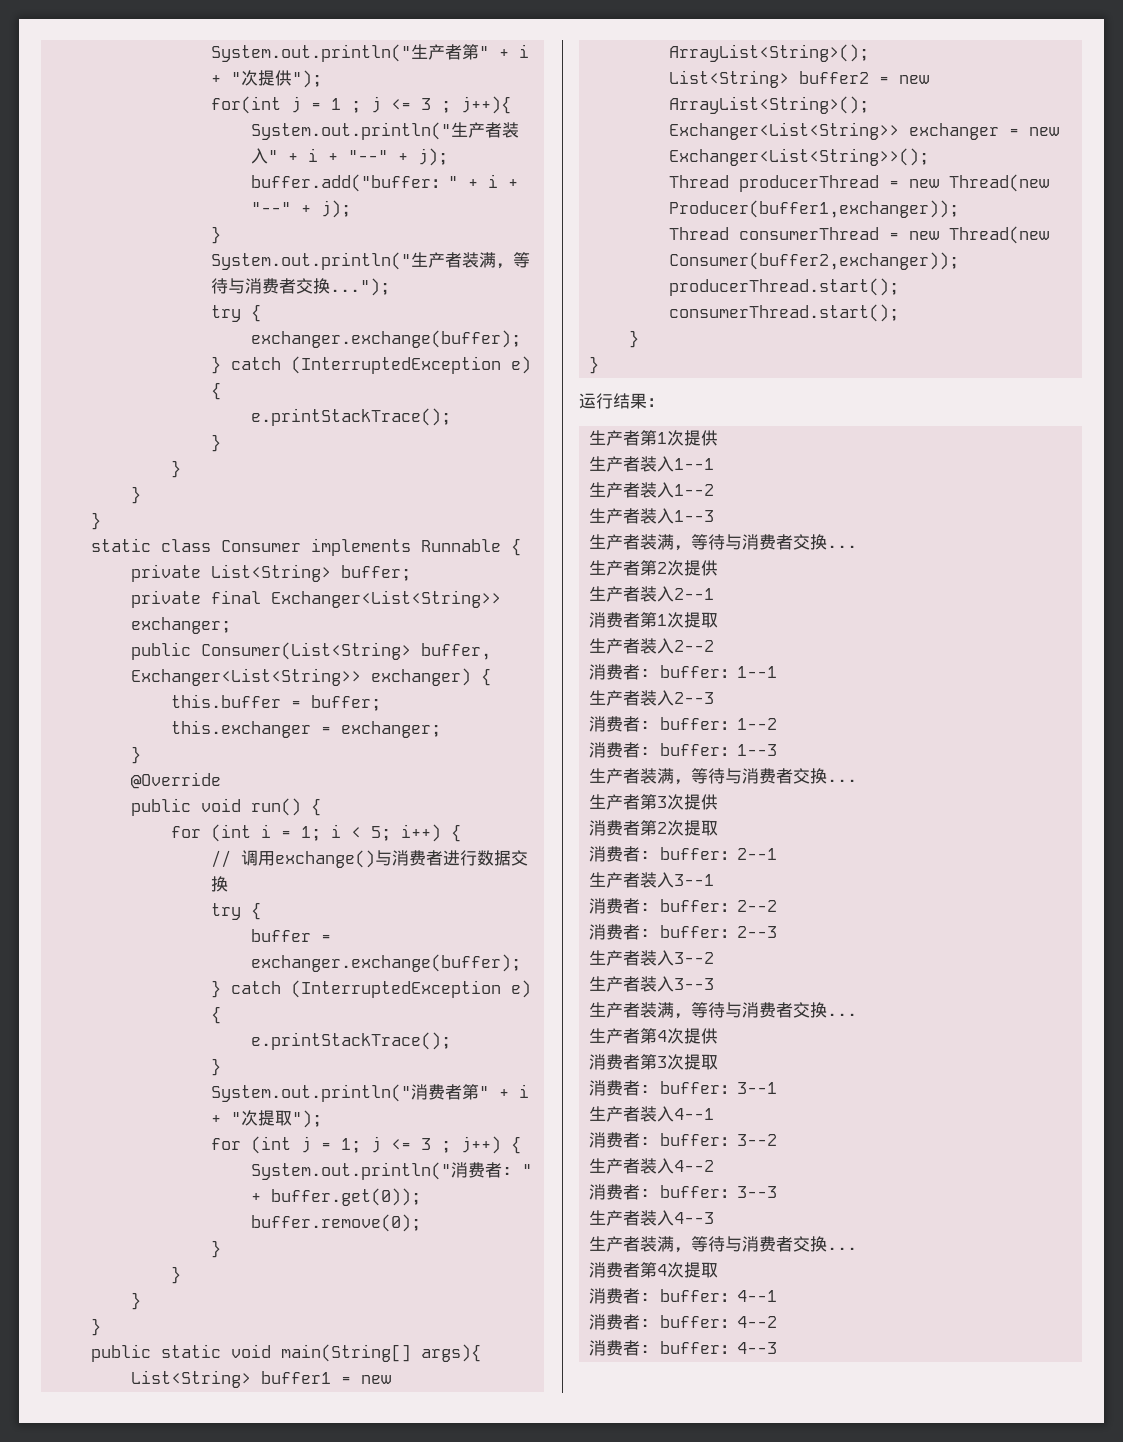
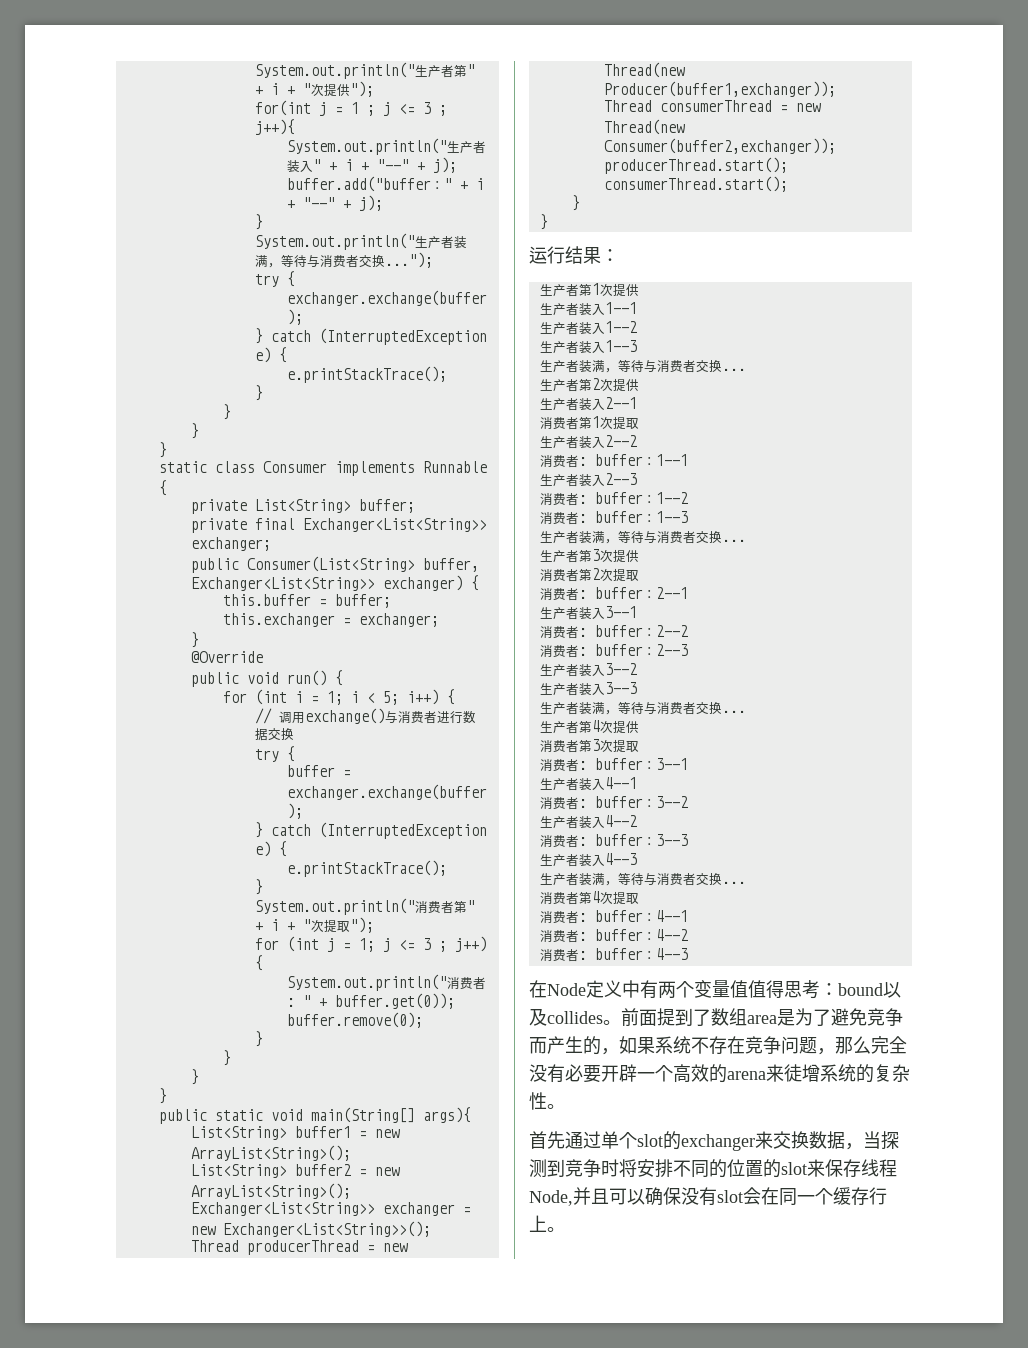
(778, 1348) none -> [529,980,901,999] [529,1008,903,1026] [529,1036,907,1055] [529,1064,910,1083] [529,1092,565,1110] [529,1131,899,1151] [529,1159,897,1178] [529,1187,887,1206] [529,1215,565,1232] // 在Node定义中有两个变量值值得思考：bound以及collides。前面提到了数组area是为了避免竞争而产生的，如果系统不存在竞争问题，那么完全没有必要开辟一个高效的arena来徒增系统的复杂性。 // 首先通过单个slot的exchanger来交换数据，当探测到竞争时将安排不同的位置的slot来保存线程Node,并且可以确保没有slot会在同一个缓存行上。

